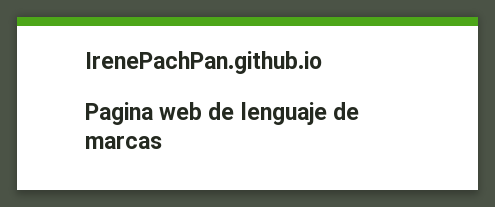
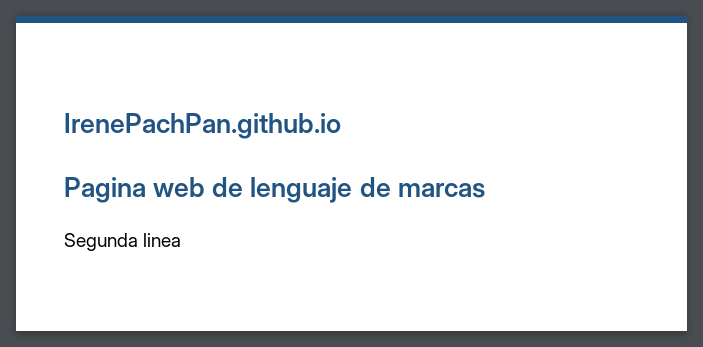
(162, 142) none -> [64,233,182,251] // Segunda linea

